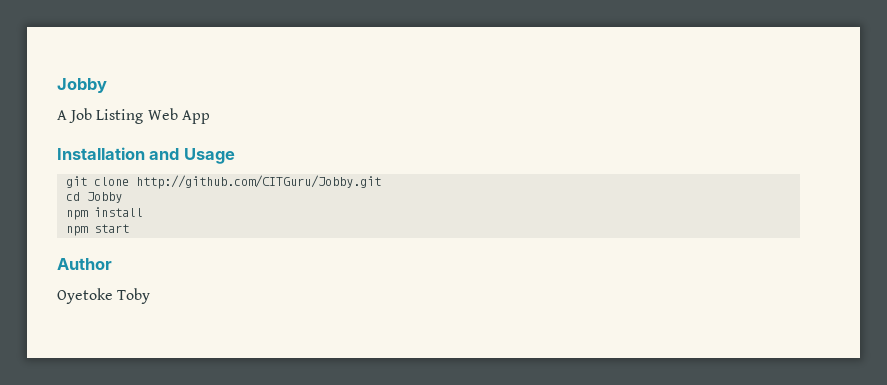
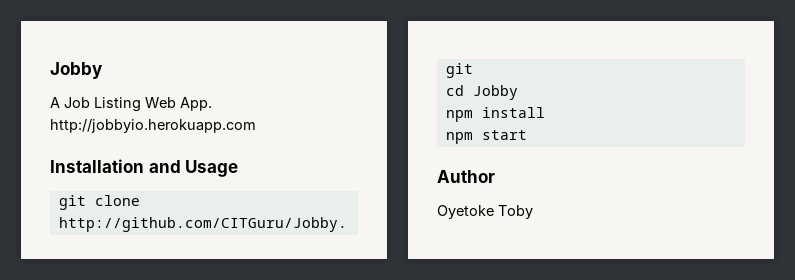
[181,110,210,124] App -> [180,97,212,111] [50,119,256,133] App. http://jobbyio.herokuapp.com

